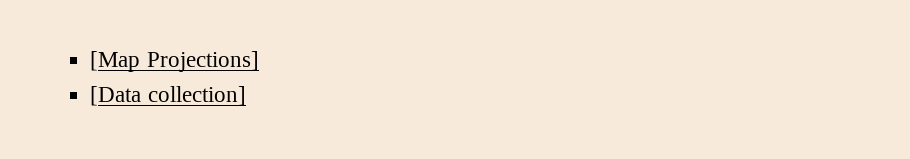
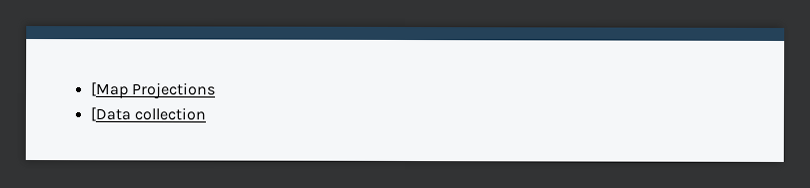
[146,51,259,72] Projections] -> [130,82,216,99] Projections
[147,86,246,106] collection] -> [133,107,206,121] collection

